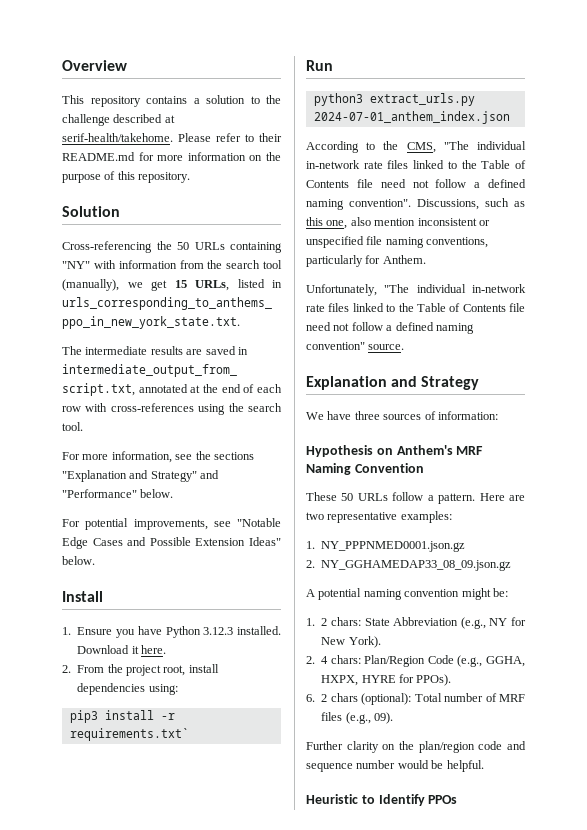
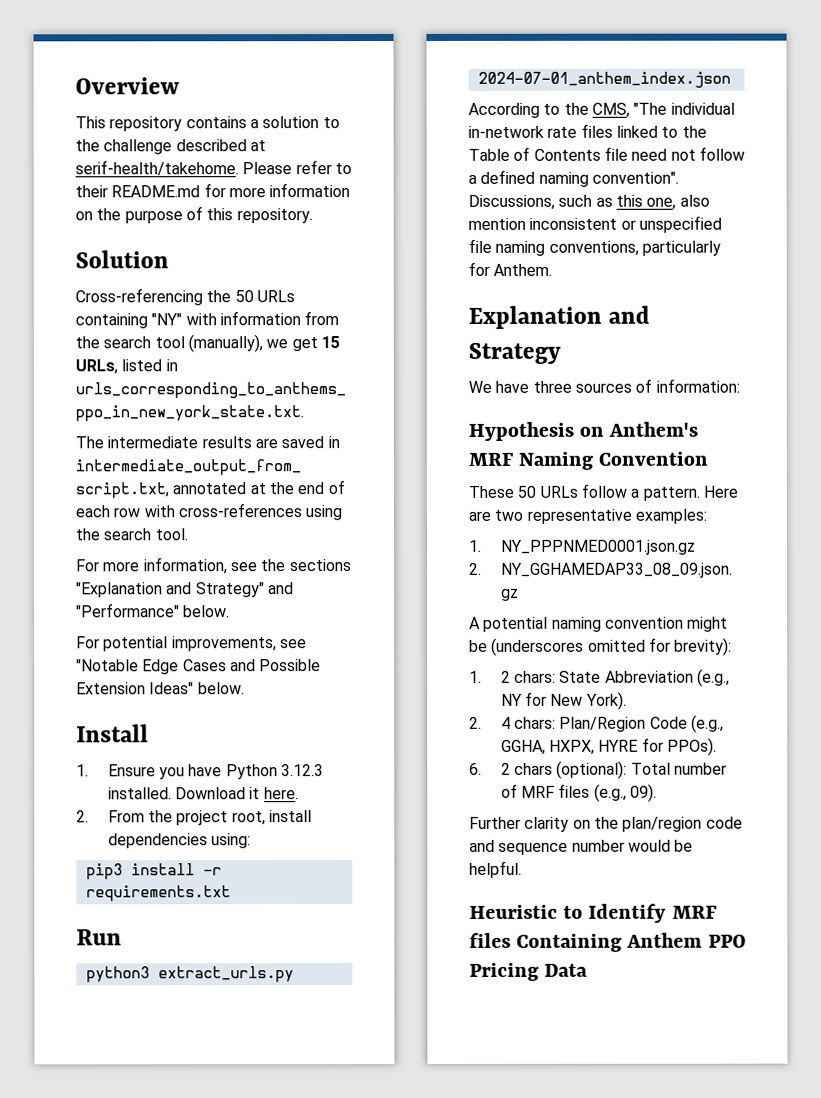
[69,728,189,741] requirements.txt` -> [85,885,231,902] requirements.txt
[306,284,526,296] [306,303,525,312] [306,322,474,334] [306,342,405,350] // Unfortunately, "The individual in-network rate files linked to the Table of Contents file need not follow a defined naming convention" source. -> (553, 269) none
[492,588,508,597] be: -> [469,637,733,656] be (underscores omitted for brevity):
[428,795,458,804] PPOs -> [671,905,717,919] [469,932,746,952] [469,962,589,981] MRF files Containing Anthem PPO Pricing Data

